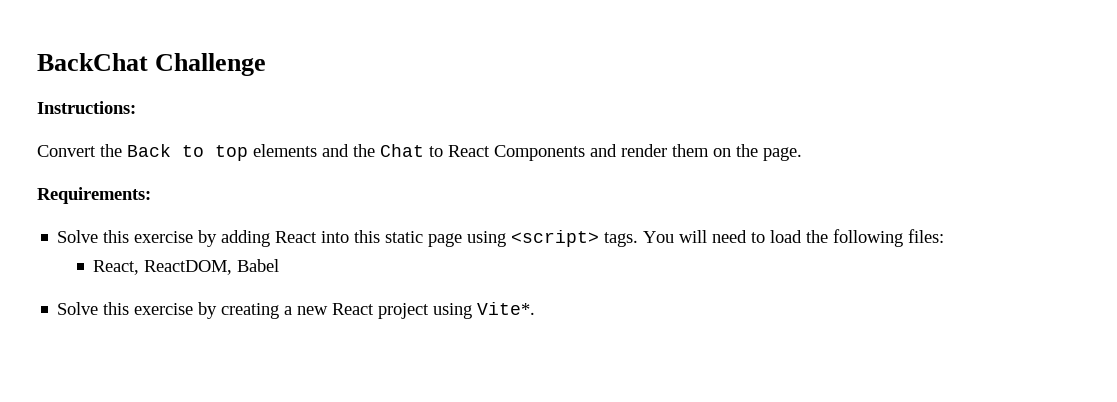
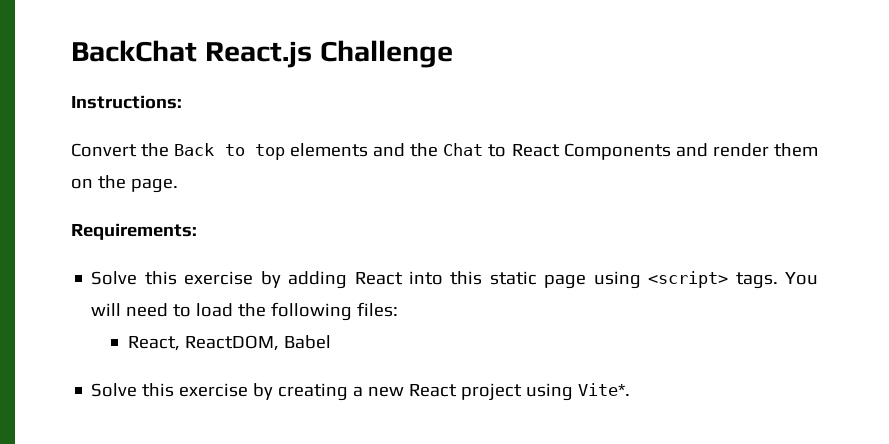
(148, 62) none -> [204,41,312,68] React.js

